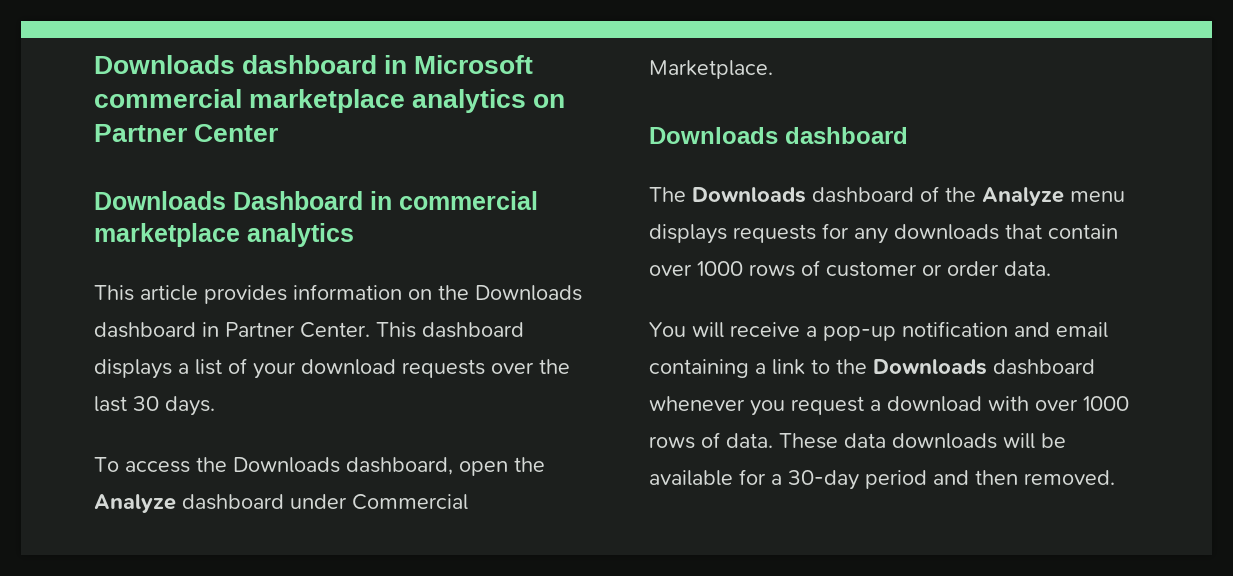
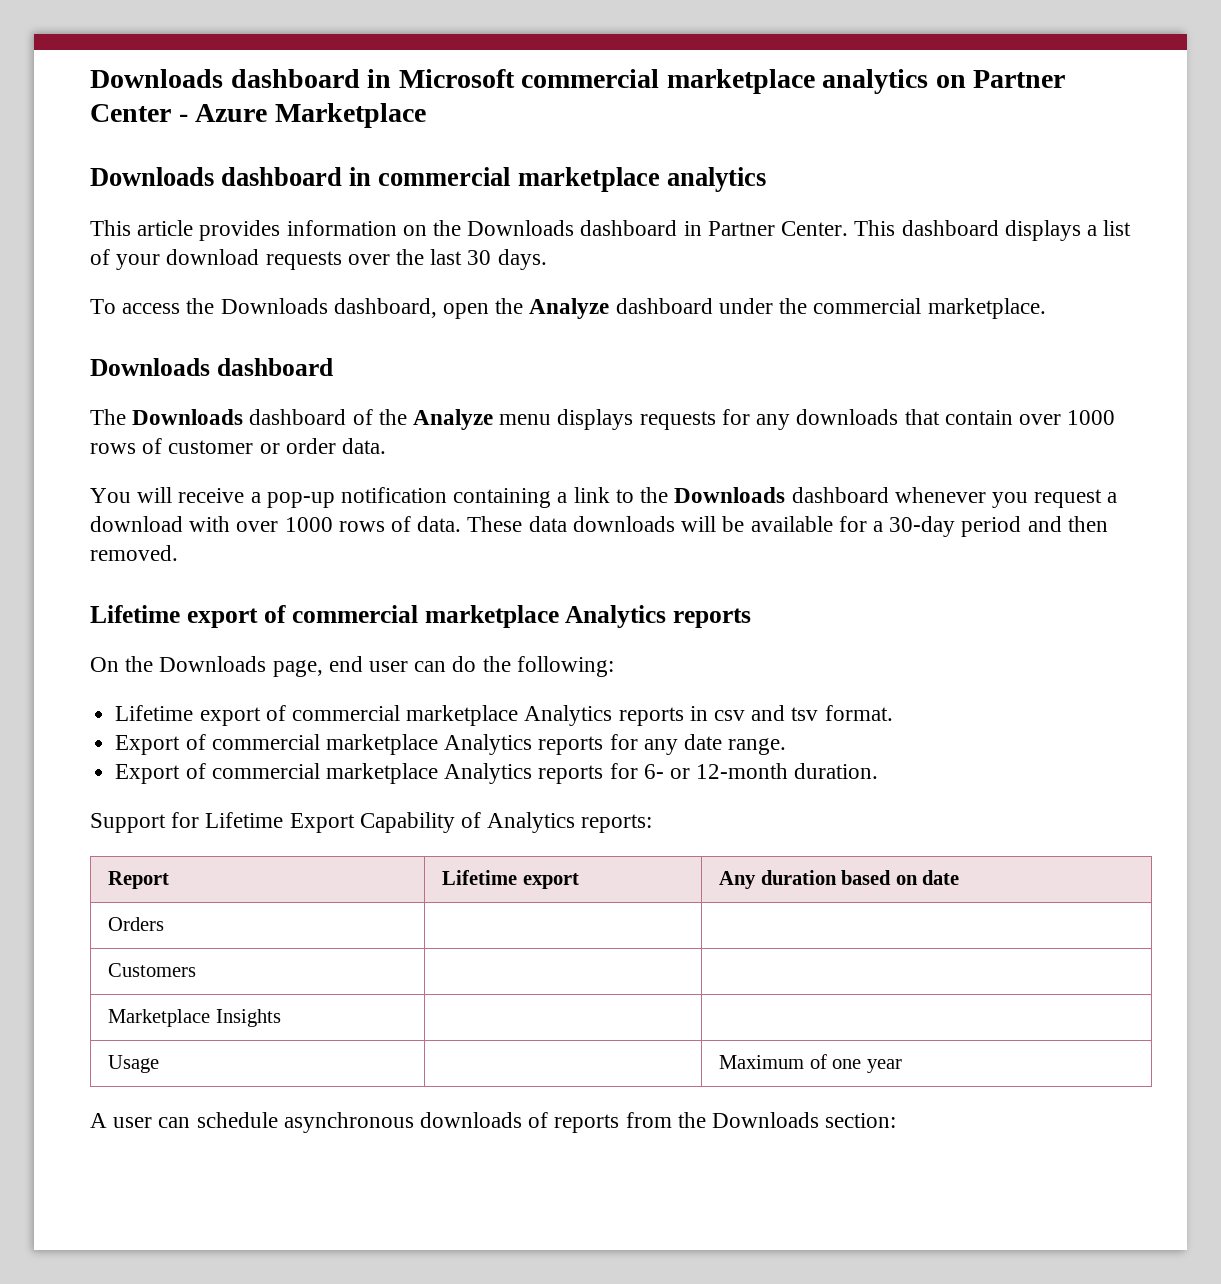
[94,191,363,210] // Downloads Dashboard -> [178,103,426,128] [90,167,343,186] - Azure Marketplace // Downloads dashboard
[352,494,468,510] [649,60,773,79] Commercial Marketplace. -> [779,298,1046,319] the commercial marketplace.
[1014,322,1108,338] and email -> (448, 495) none
(1115, 477) none -> [90,605,752,628] [90,656,614,677] [115,705,893,726] [115,734,787,755] [115,763,879,784] [90,812,653,833] [108,871,170,889] [442,870,579,889] [719,870,960,889] [108,917,165,931] [108,963,197,977] [108,1009,281,1027] [108,1055,160,1073] [719,1054,902,1073] [90,1112,897,1133] // Lifetime export of commercial marketplace Analytics reports // On the Downloads page, end user can do the following: // Lifetime export of commercial marketplace Analytics reports in csv and tsv format. // Export of commercial marketplace Analytics reports for any date range. // Export of commercial marketplace Analytics reports for 6- or 12-month duration. // Support for Lifetime Export Capability of Analytics reports: // Report | Lifetime export | Any duration based on date // Orders | | // Customers | | // Marketplace Insights | | // Usage | | Maximum of one year // A user can schedule asynchronous downloads of reports from the Downloads section:

